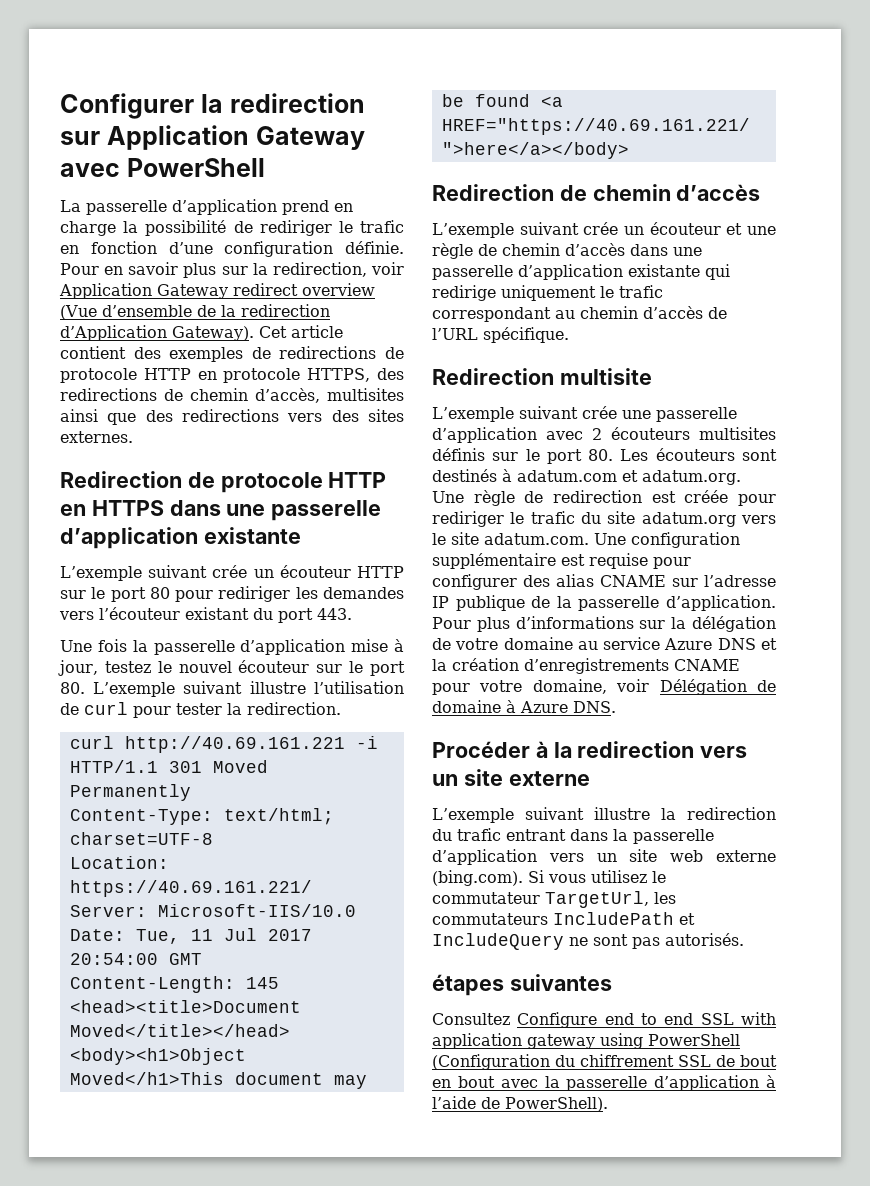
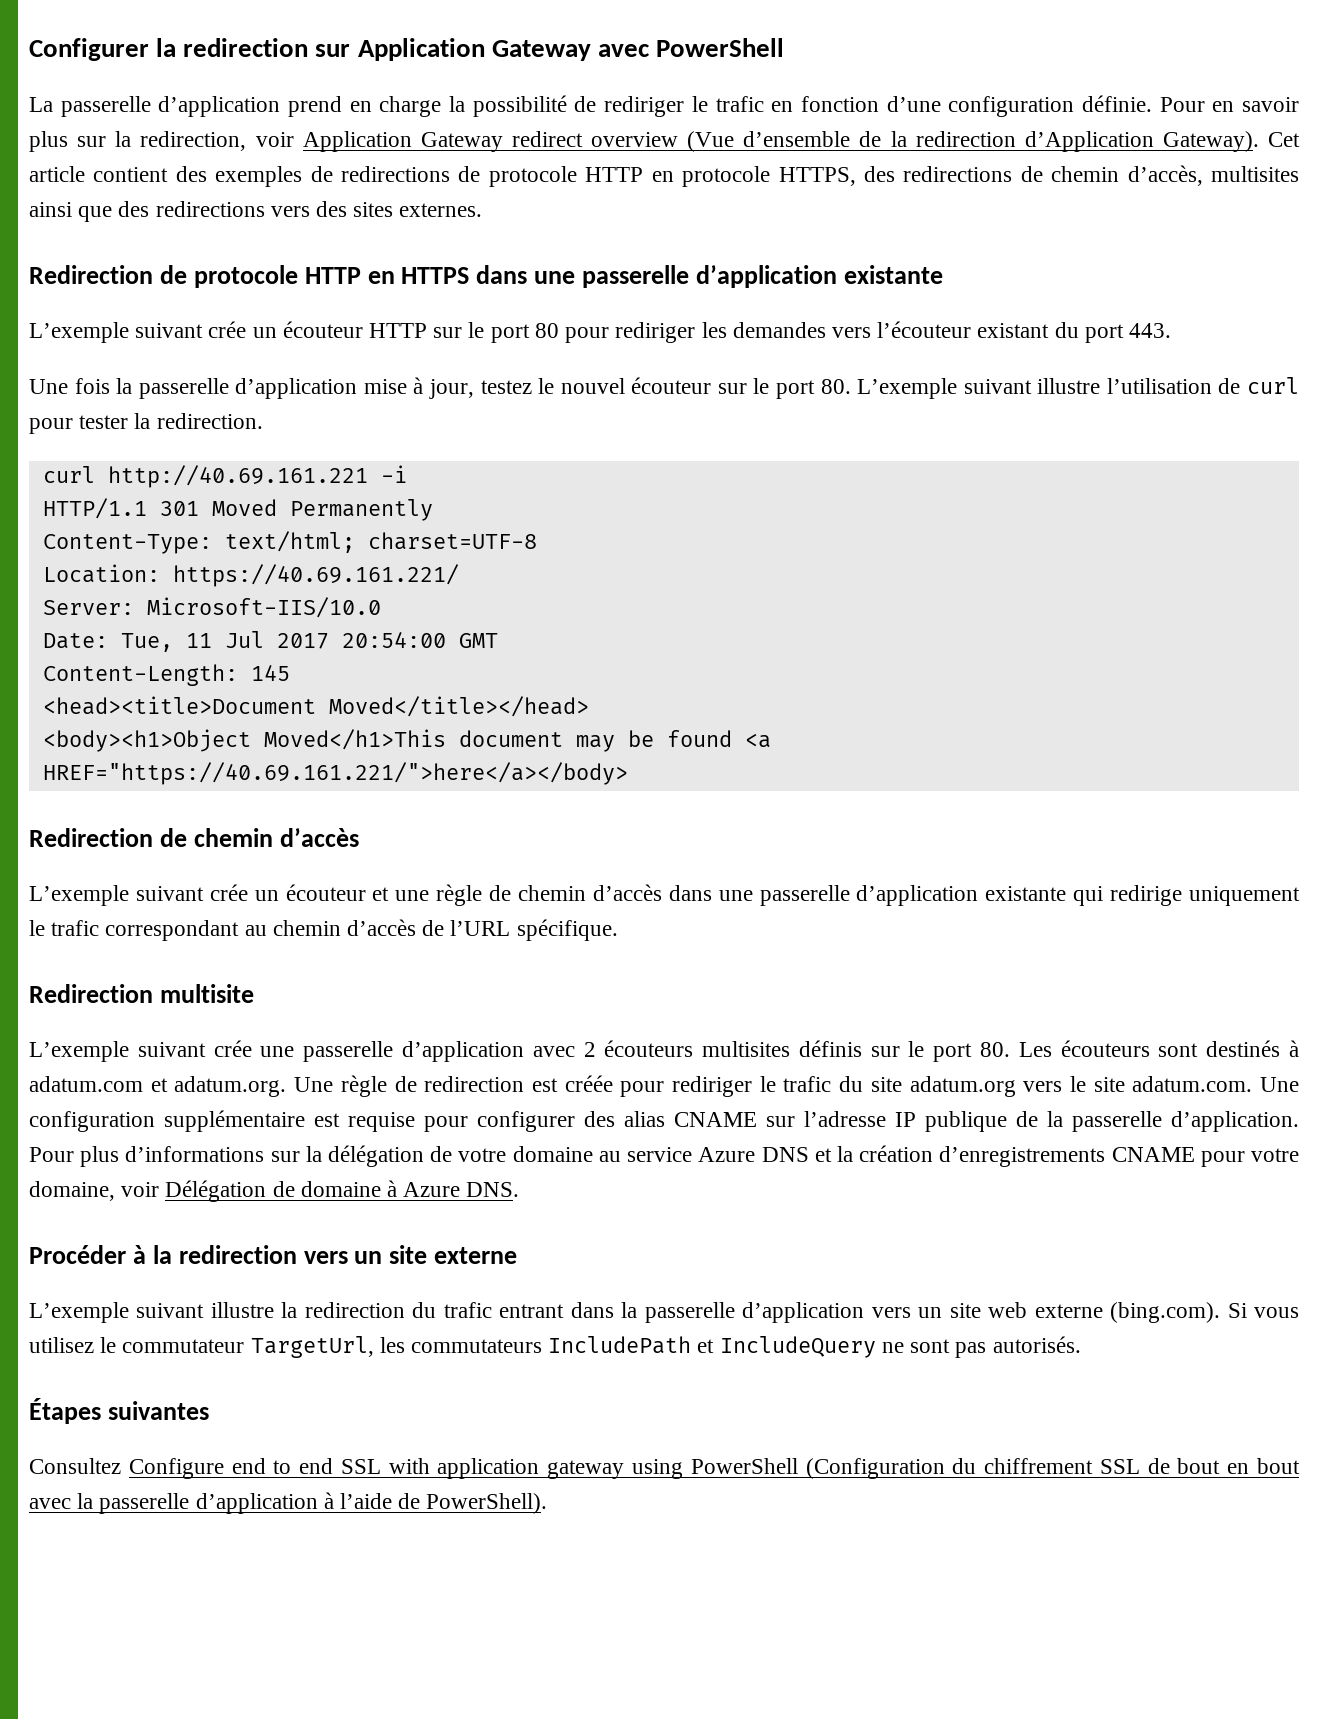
[432,974,504,996] étapes -> [29,1398,101,1424] Étapes

